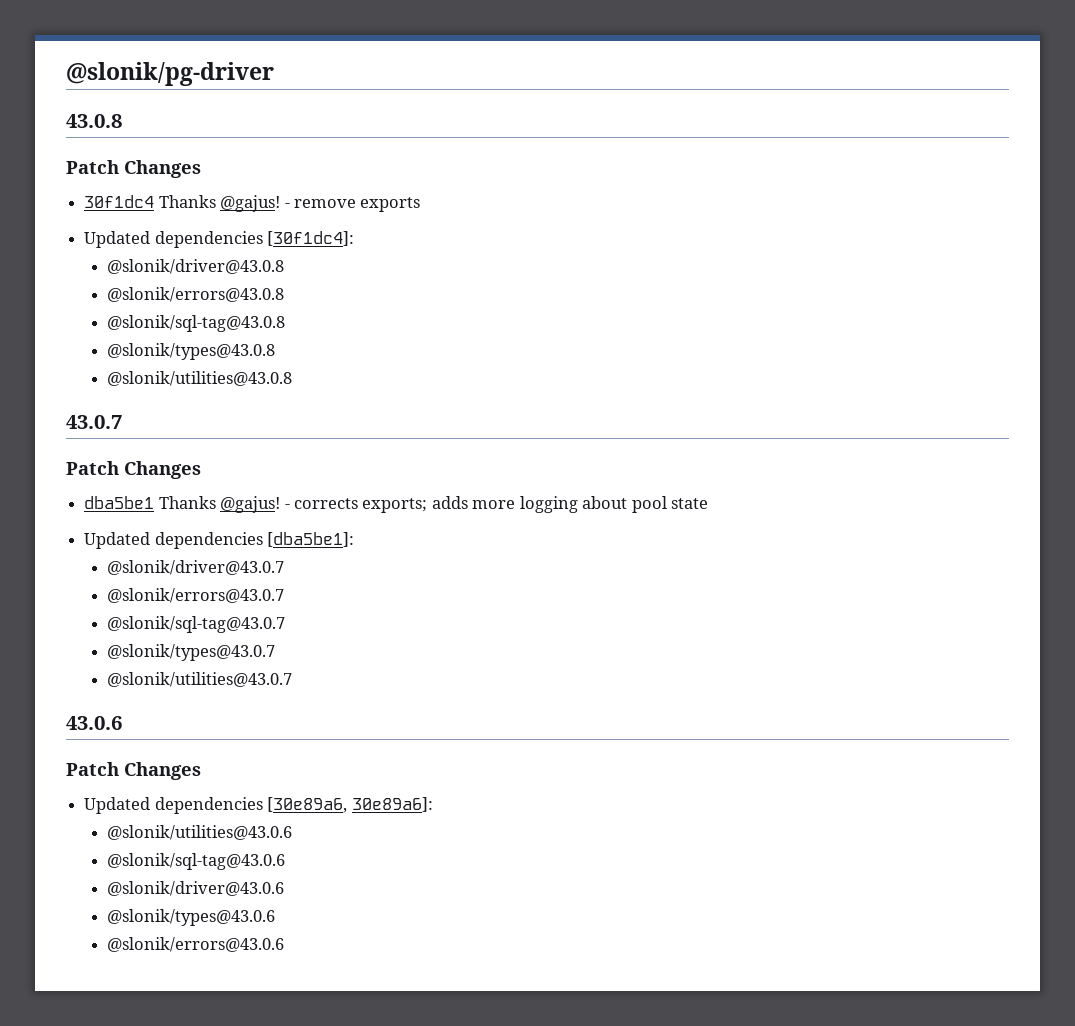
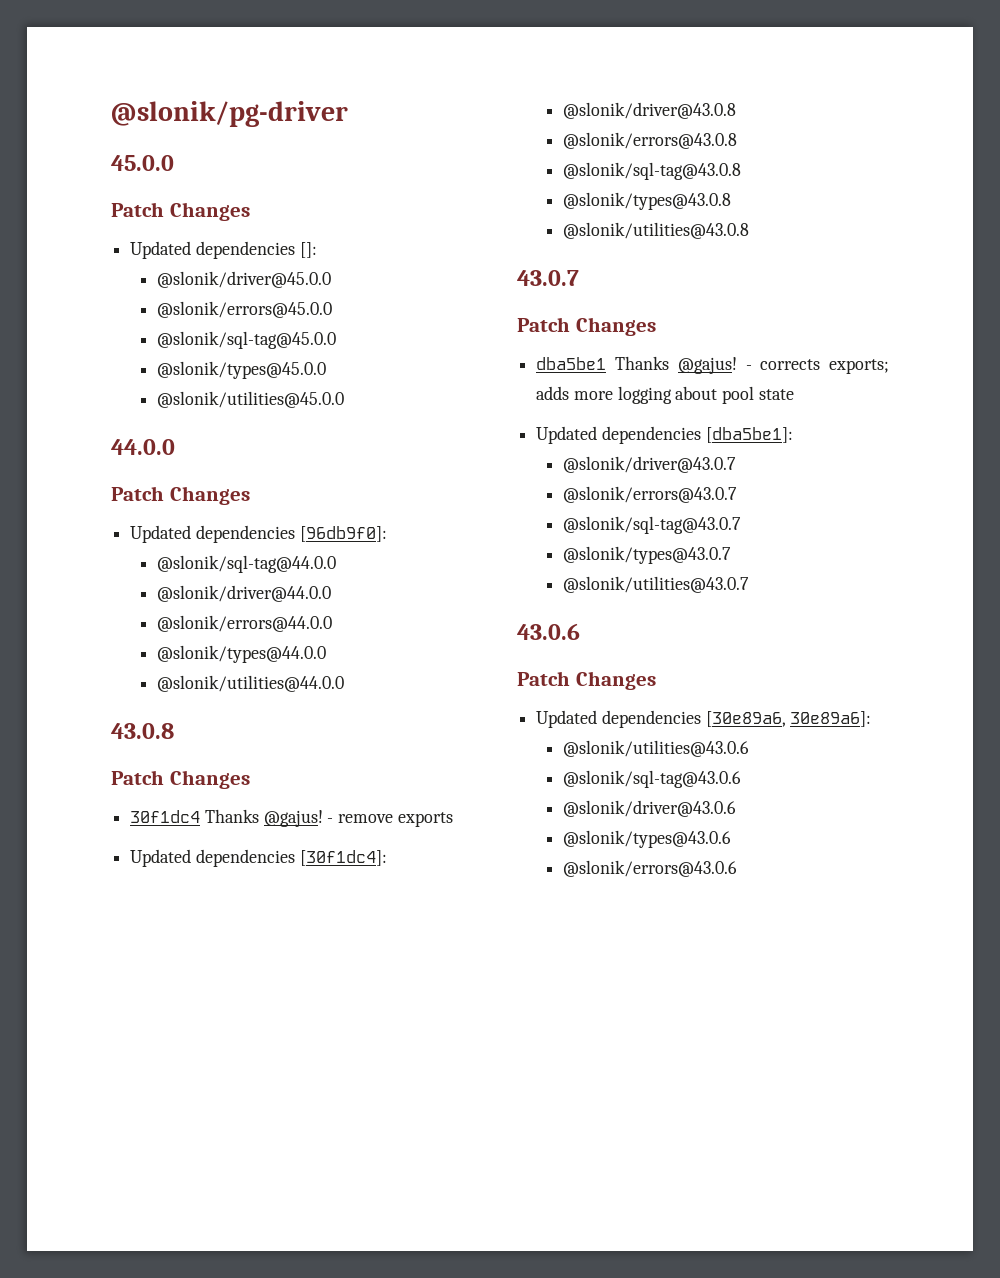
(274, 74) none -> [111,155,174,171] [111,202,250,221] [130,241,317,259] [156,271,331,288] [156,301,332,318] [156,331,336,349] [156,361,326,379] [156,391,344,408] [111,439,175,455] [111,486,250,505] [130,525,387,543] [156,555,336,573] [156,585,331,602] [156,615,332,632] [156,645,326,663] [156,675,344,692] // 45.0.0 // Patch Changes // Updated dependencies []: // @slonik/driver@45.0.0 // @slonik/errors@45.0.0 // @slonik/sql-tag@45.0.0 // @slonik/types@45.0.0 // @slonik/utilities@45.0.0 // 44.0.0 // Patch Changes // Updated dependencies [96db9f0]: // @slonik/sql-tag@44.0.0 // @slonik/driver@44.0.0 // @slonik/errors@44.0.0 // @slonik/types@44.0.0 // @slonik/utilities@44.0.0

